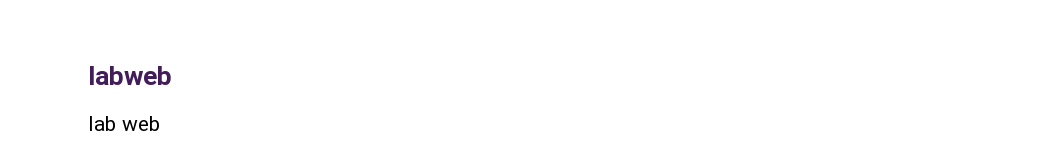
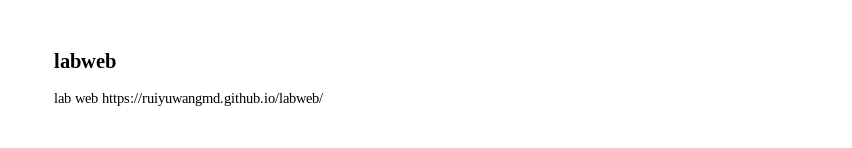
(160, 123) none -> [102,93,324,106] https://ruiyuwangmd.github.io/labweb/

